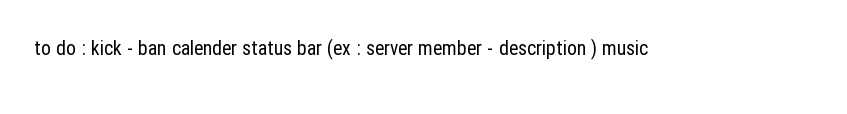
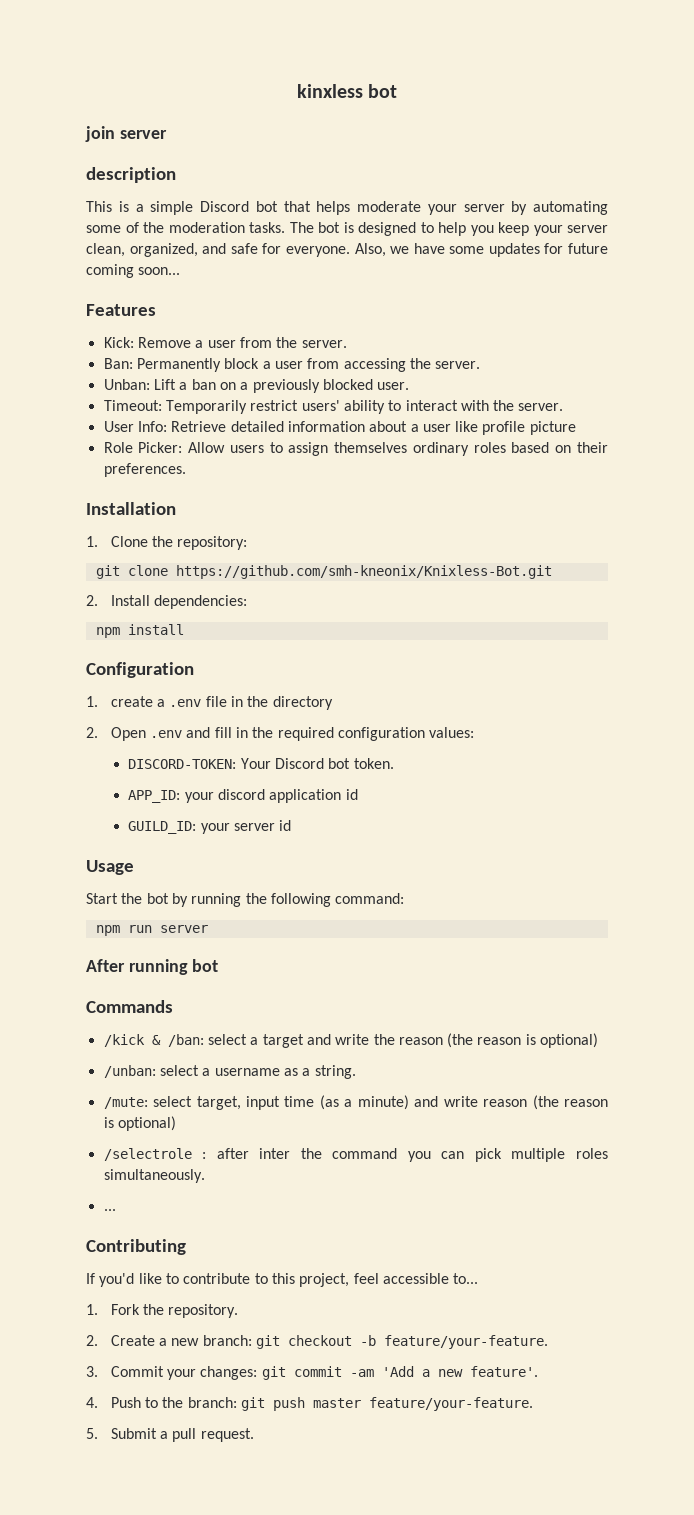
[34,38,649,60] to do : kick - ban calender status bar (ex : server member - description ) music -> [296,84,398,98] [85,126,167,142] [86,167,176,183] [86,201,608,215] [86,222,608,236] [86,243,608,257] [86,264,181,278] [86,304,156,316] [103,337,347,348] [103,358,481,372] [103,379,410,393] [103,400,564,414] [103,421,576,435] [103,442,608,456] [103,463,186,477] [86,502,176,515] [86,536,248,550] [95,565,552,579] [86,595,248,609] [95,624,184,638] [86,662,194,678] [86,696,333,710] [86,727,475,741] [128,758,394,769] [128,789,358,803] [128,820,292,834] [86,860,134,875] [86,893,405,907] [95,925,208,936] [86,959,219,975] [86,1000,173,1013] [103,1033,599,1048] [103,1065,356,1079] [103,1095,608,1110] [103,1116,176,1131] [103,1148,608,1162] [103,1169,205,1183] [103,1209,116,1211] [86,1239,186,1255] [86,1273,479,1287] [86,1304,239,1318] [86,1335,549,1349] [86,1366,538,1380] [86,1397,534,1411] [86,1428,254,1442] kinxless bot // join server // description // This is a simple Discord bot that helps moderate your server by automating some of the moderation tasks. The bot is designed to help you keep your server clean, organized, and safe for everyone. Also, we have some updates for future coming soon... // Features // Kick: Remove a user from the server. // Ban: Permanently block a user from accessing the server. // Unban: Lift a ban on a previously blocked user. // Timeout: Temporarily restrict users' ability to interact with the server. // User Info: Retrieve detailed information about a user like profile picture // Role Picker: Allow users to assign themselves ordinary roles based on their preferences. // Installation // 1. Clone the repository: // git clone https://github.com/smh-kneonix/Knixless-Bot.git // 2. Install dependencies: // npm install // Configuration // 1. create a .env file in the directory // 2. Open .env and fill in the required configuration values: // DISCORD-TOKEN: Your Discord bot token. // APP_ID: your discord application id // GUILD_ID: your server id // Usage // Start the bot by running the following command: // npm run server // After running bot // Commands // /kick & /ban: select a target and write the reason (the reason is optional) // /unban: select a username as a string. // /mute: select target, input time (as a minute) and write reason (the reason is optional) // /selectrole : after inter the command you can pick multiple roles simultaneously. // ... // Contributing // If you'd like to contribute to this project, feel accessible to... // 1. Fork the repository. // 2. Create a new branch: git checkout -b feature/your-feature. // 3. Commit your changes: git commit -am 'Add a new feature'. // 4. Push to the branch: git push master feature/your-feature. // 5. Submit a pull request.

